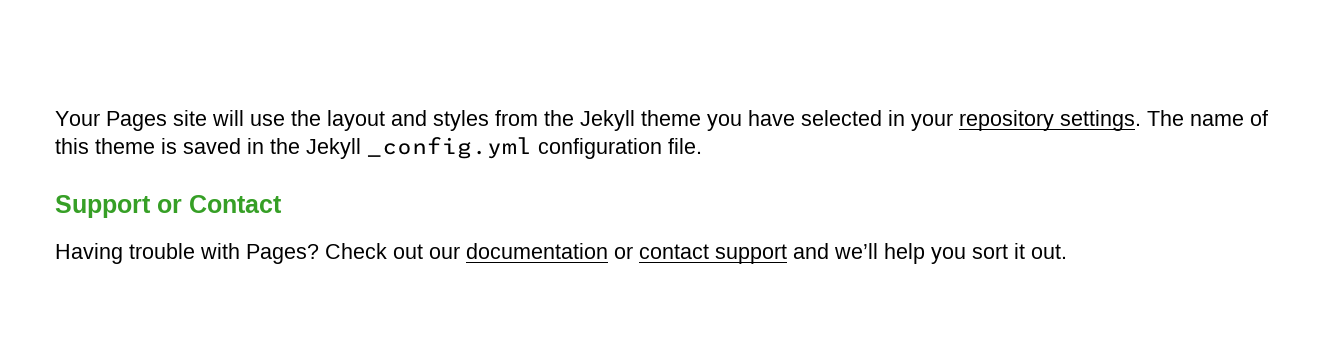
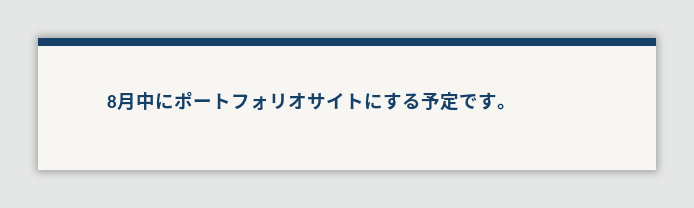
[55,110,1268,131] [55,137,702,159] [55,195,282,218] [55,243,1067,264] Your Pages site will use the layout and styles from the Jekyll theme you have selected in your repository settings. The name of this theme is saved in the Jekyll _config.yml configuration file. // Support or Contact // Having trouble with Pages? Check out our documentation or contact support and we’ll help you sort it out. -> [107,91,516,111] 8月中にポートフォリオサイトにする予定です。

